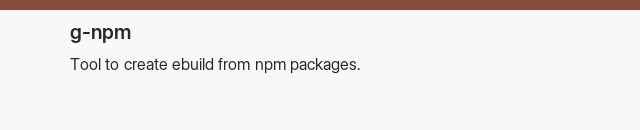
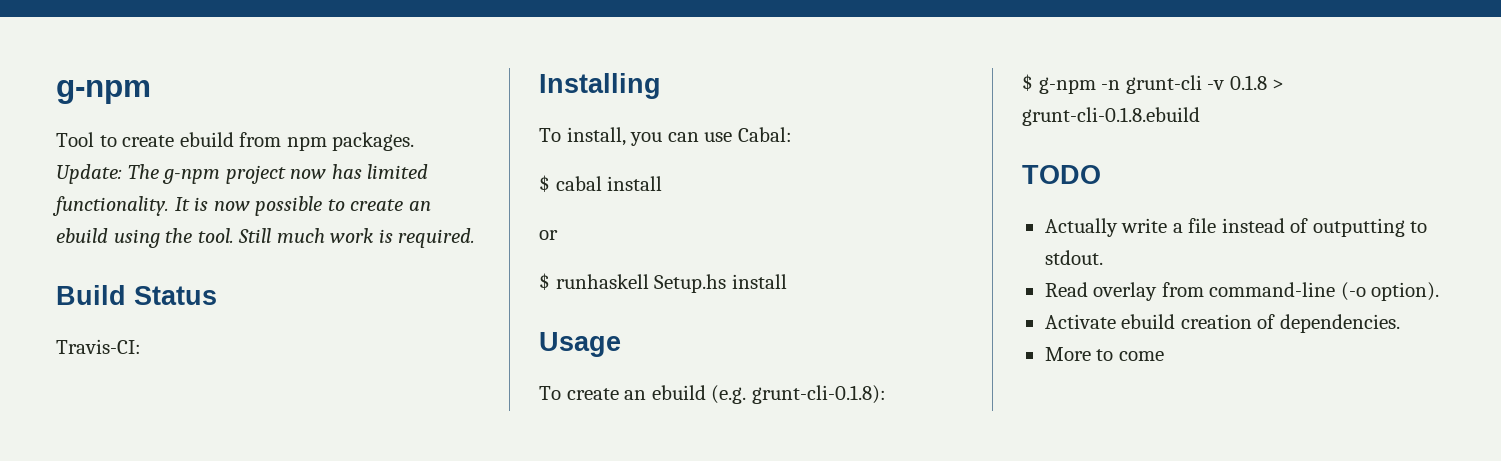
(361, 66) none -> [56,164,429,184] [52,196,431,216] [56,228,476,248] [56,285,217,305] [56,339,141,354] [539,73,661,99] [539,127,792,146] [539,175,663,192] [539,230,558,240] [539,273,787,293] [539,332,621,357] [539,385,886,404] [1022,74,1285,94] [1022,107,1200,126] [1022,165,1101,184] [1044,218,1428,237] [1044,250,1103,265] [1044,282,1440,301] [1044,314,1400,333] [1044,347,1164,361] Update: The g-npm project now has limited functionality. It is now possible to create an ebuild using the tool. Still much work is required. // Build Status // Travis-CI: // Installing // To install, you can use Cabal: // $ cabal install // or // $ runhaskell Setup.hs install // Usage // To create an ebuild (e.g. grunt-cli-0.1.8): // $ g-npm -n grunt-cli -v 0.1.8 > grunt-cli-0.1.8.ebuild // TODO // Actually write a file instead of outputting to stdout. // Read overlay from command-line (-o option). // Activate ebuild creation of dependencies. // More to come

